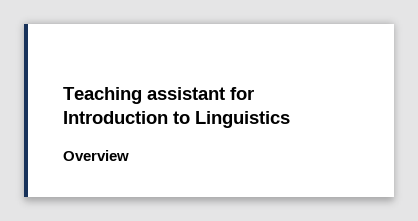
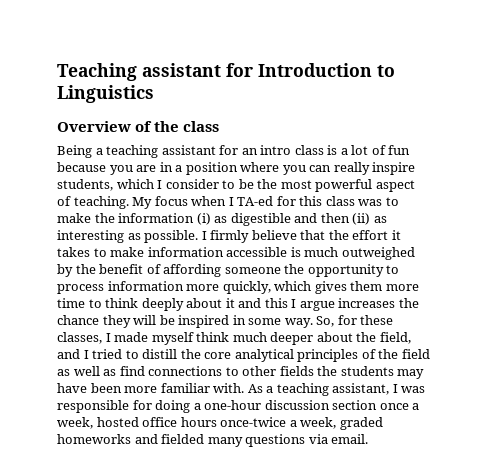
(129, 155) none -> [135,121,220,132] [57,145,411,158] [57,162,416,175] [57,179,415,192] [57,196,399,209] [57,213,387,226] [57,230,401,243] [57,247,415,260] [57,264,400,277] [57,281,419,294] [57,298,419,311] [57,315,394,328] [57,332,411,345] [57,349,430,362] [57,366,425,379] [57,383,426,396] [57,400,420,413] [57,417,383,430] [57,434,369,447] of the class // Being a teaching assistant for an intro class is a lot of fun because you are in a position where you can really inspire students, which I consider to be the most powerful aspect of teaching. My focus when I TA-ed for this class was to make the information (i) as digestible and then (ii) as interesting as possible. I firmly believe that the effort it takes to make information accessible is much outweighed by the benefit of affording someone the opportunity to process information more quickly, which gives them more time to think deeply about it and this I argue increases the chance they will be inspired in some way. So, for these classes, I made myself think much deeper about the field, and I tried to distill the core analytical principles of the field as well as find connections to other fields the students may have been more familiar with. As a teaching assistant, I was responsible for doing a one-hour discussion section once a week, hosted office hours once-twice a week, graded homeworks and fielded many questions via email.

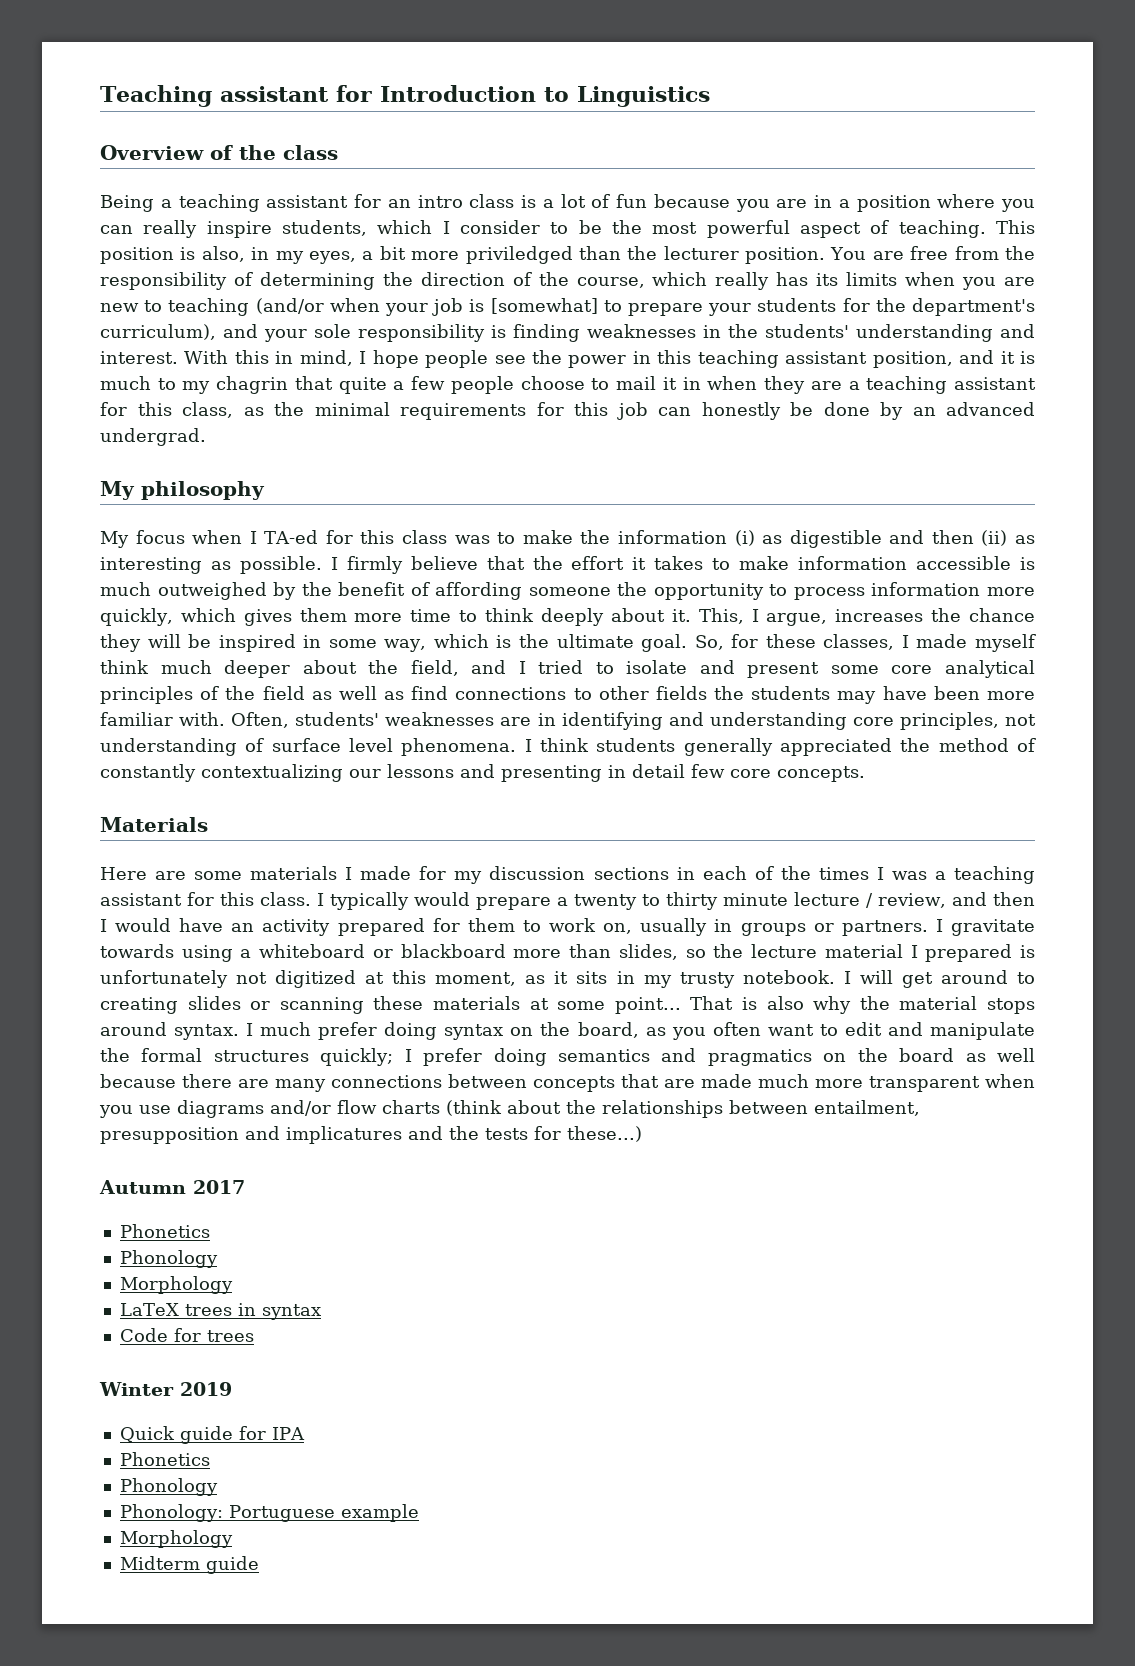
(129, 202) none -> [996,220,1035,234] [100,246,1036,264] [100,272,1035,290] [100,298,1036,316] [100,324,1035,342] [100,350,1036,368] [100,376,1036,394] [100,402,1035,420] [100,428,206,446] [100,481,265,500] This position is also, in my eyes, a bit more priviledged than the lecturer position. You are free from the responsibility of determining the direction of the course, which really has its limits when you are new to teaching (and/or when your job is [somewhat] to prepare your students for the department's curriculum), and your sole responsibility is finding weaknesses in the students' understanding and interest. With this in mind, I hope people see the power in this teaching assistant position, and it is much to my chagrin that quite a few people choose to mail it in when they are a teaching assistant for this class, as the minimal requirements for this job can honestly be done by an advanced undergrad. // My philosophy //
[225,298,335,311] it and this I argue -> [671,608,828,626] it. This, I argue,
[284,318,313,328] way. -> [384,634,688,652] way, which is the ultimate goal.
[142,349,201,359] distill the -> [626,660,879,678] isolate and present some
[247,383,426,396] [57,400,420,413] [57,417,383,430] [57,434,369,447] As a teaching assistant, I was responsible for doing a one-hour discussion section once a week, hosted office hours once-twice a week, graded homeworks and fielded many questions via email. -> [231,712,1036,730] [100,738,1036,756] [100,764,865,782] [100,817,208,832] [100,866,1035,884] [100,892,1036,910] [100,918,1035,936] [100,944,1035,962] [100,970,1035,988] [100,996,1036,1014] [100,1022,1035,1040] [100,1048,1035,1066] [100,1074,1035,1092] [99,1100,920,1118] [100,1126,642,1144] [99,1180,245,1194] [119,1224,210,1238] [119,1250,218,1268] [119,1276,233,1294] [119,1303,321,1320] [119,1328,254,1342] [99,1382,232,1396] [119,1426,305,1444] [119,1452,210,1466] [119,1478,218,1496] [119,1504,419,1522] [119,1530,233,1548] [119,1556,259,1574] Often, students' weaknesses are in identifying and understanding core principles, not understanding of surface level phenomena. I think students generally appreciated the method of constantly contextualizing our lessons and presenting in detail few core concepts. // Materials // Here are some materials I made for my discussion sections in each of the times I was a teaching assistant for this class. I typically would prepare a twenty to thirty minute lecture / review, and then I would have an activity prepared for them to work on, usually in groups or partners. I gravitate towards using a whiteboard or blackboard more than slides, so the lecture material I prepared is unfortunately not digitized at this moment, as it sits in my trusty notebook. I will get around to creating slides or scanning these materials at some point... That is also why the material stops around syntax. I much prefer doing syntax on the board, as you often want to edit and manipulate the formal structures quickly; I prefer doing semantics and pragmatics on the board as well because there are many connections between concepts that are made much more transparent when you use diagrams and/or flow charts (think about the relationships between entailment, presupposition and implicatures and the tests for these...) // Autumn 2017 // Phonetics // Phonology // Morphology // LaTeX trees in syntax // Code for trees // Winter 2019 // Quick guide for IPA // Phonetics // Phonology // Phonology: Portuguese example // Morphology // Midterm guide

